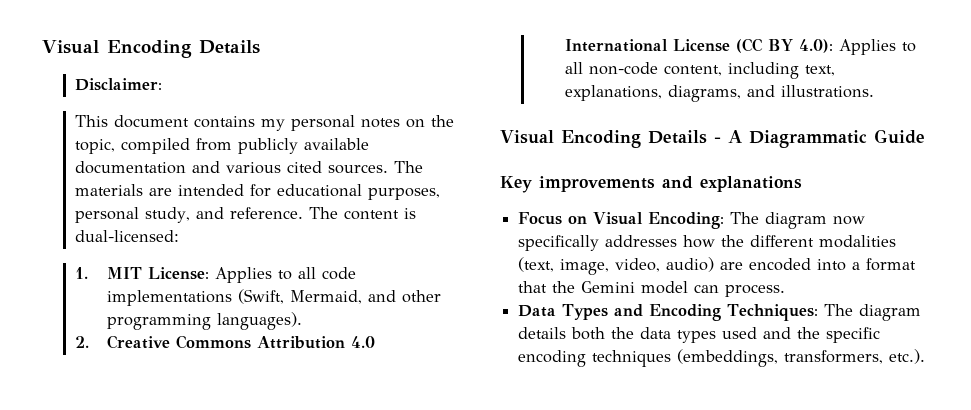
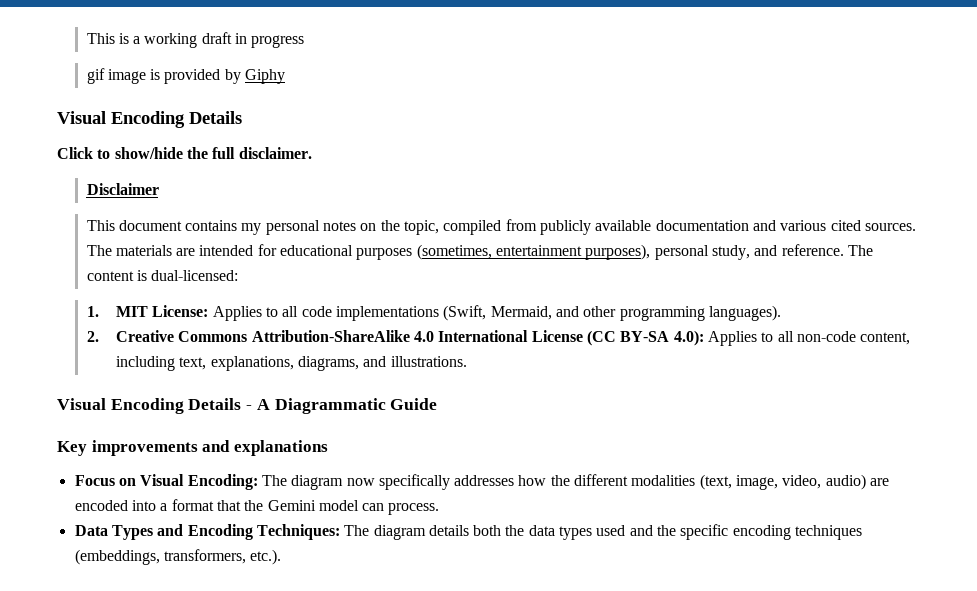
[42,40,260,58] [74,78,162,91] Visual Encoding Details // Disclaimer: -> [86,32,305,48] [86,68,286,84] [57,111,242,128] [57,147,312,159] [86,183,159,195] This is a working draft in progress // gif image is provided by Giphy // Visual Encoding Details // Click to show/hide the full disclaimer. // Disclaimer
[367,188,440,200] purposes, -> [356,244,651,260] purposes (sometimes, entertainment purposes),
[257,336,346,349] Attribution -> [251,330,410,342] Attribution-ShareAlike
[768,39,794,51] BY -> [620,331,670,342] BY-SA

